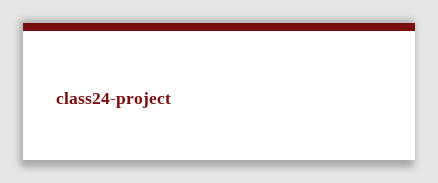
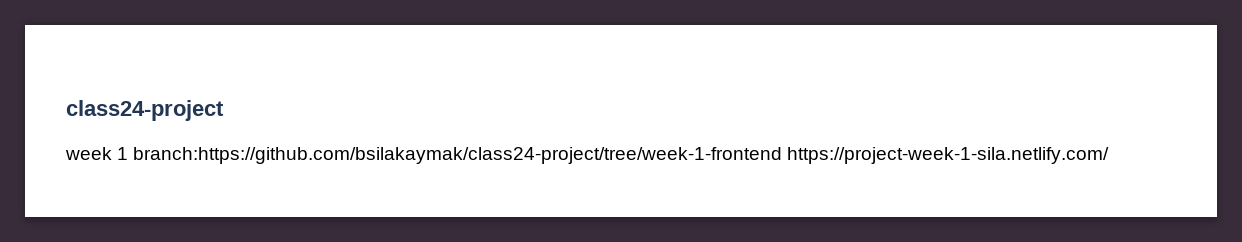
(171, 100) none -> [65,147,1110,164] // week 1 branch:https://github.com/bsilakaymak/class24-project/tree/week-1-frontend https://project-week-1-sila.netlify.com/

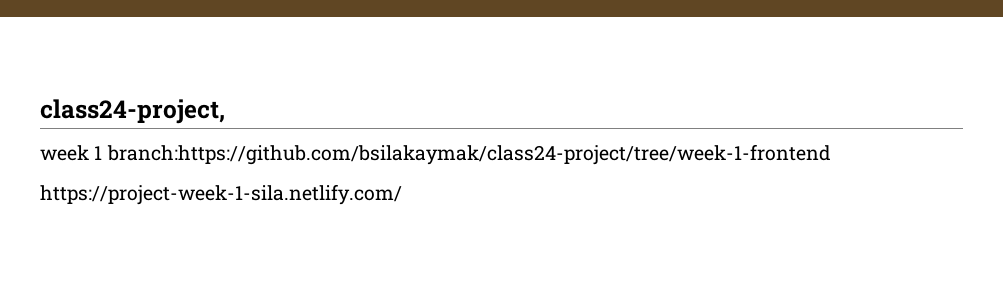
[66,100,224,121] class24-project -> [40,99,225,124] class24-project,
(783, 155) none -> (831, 154) //

